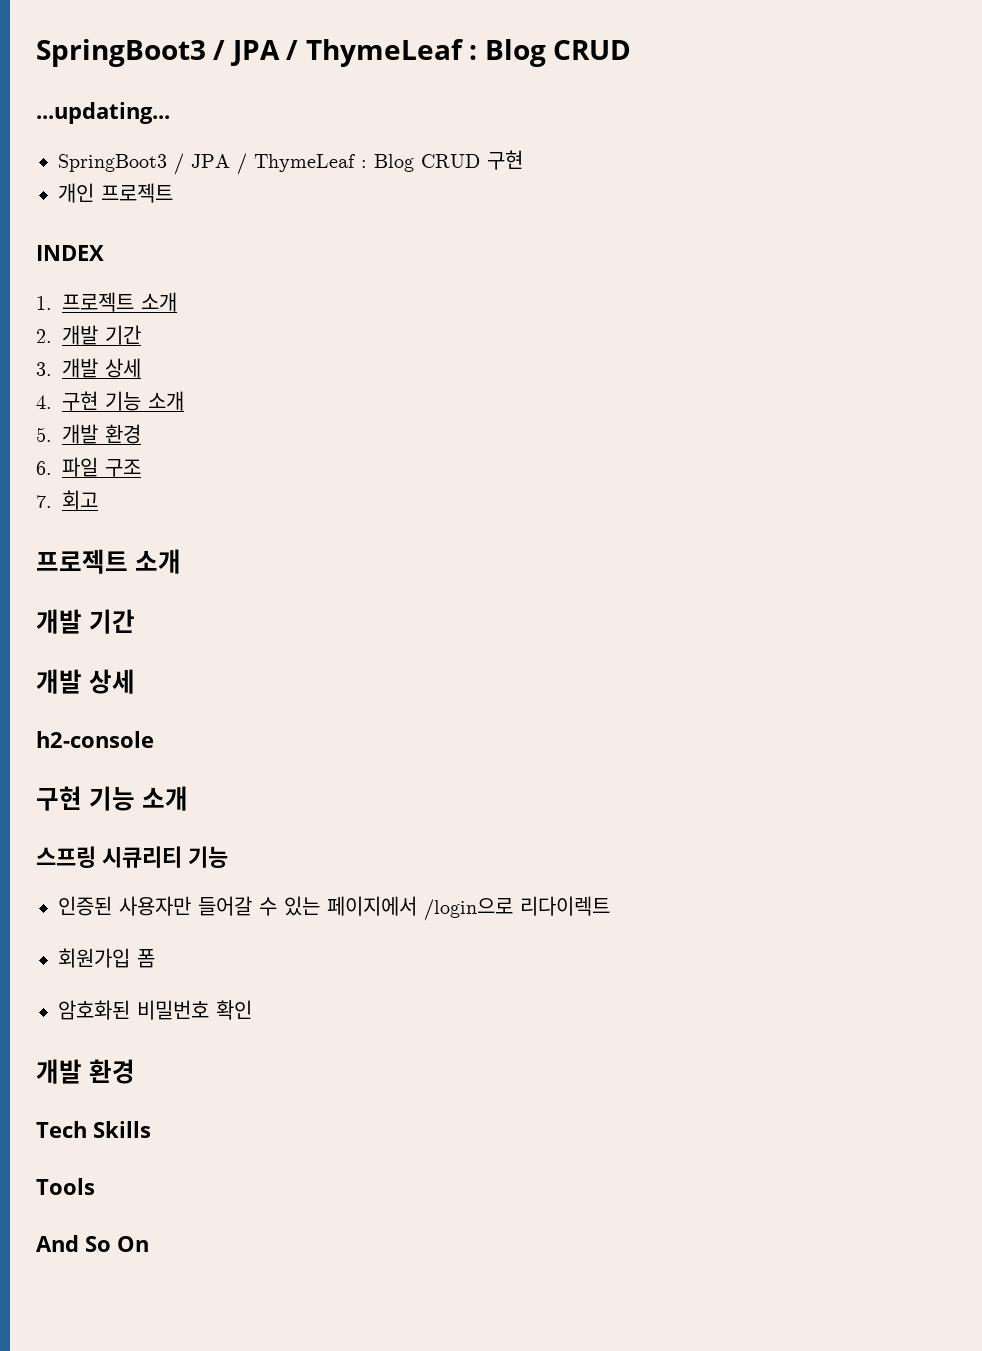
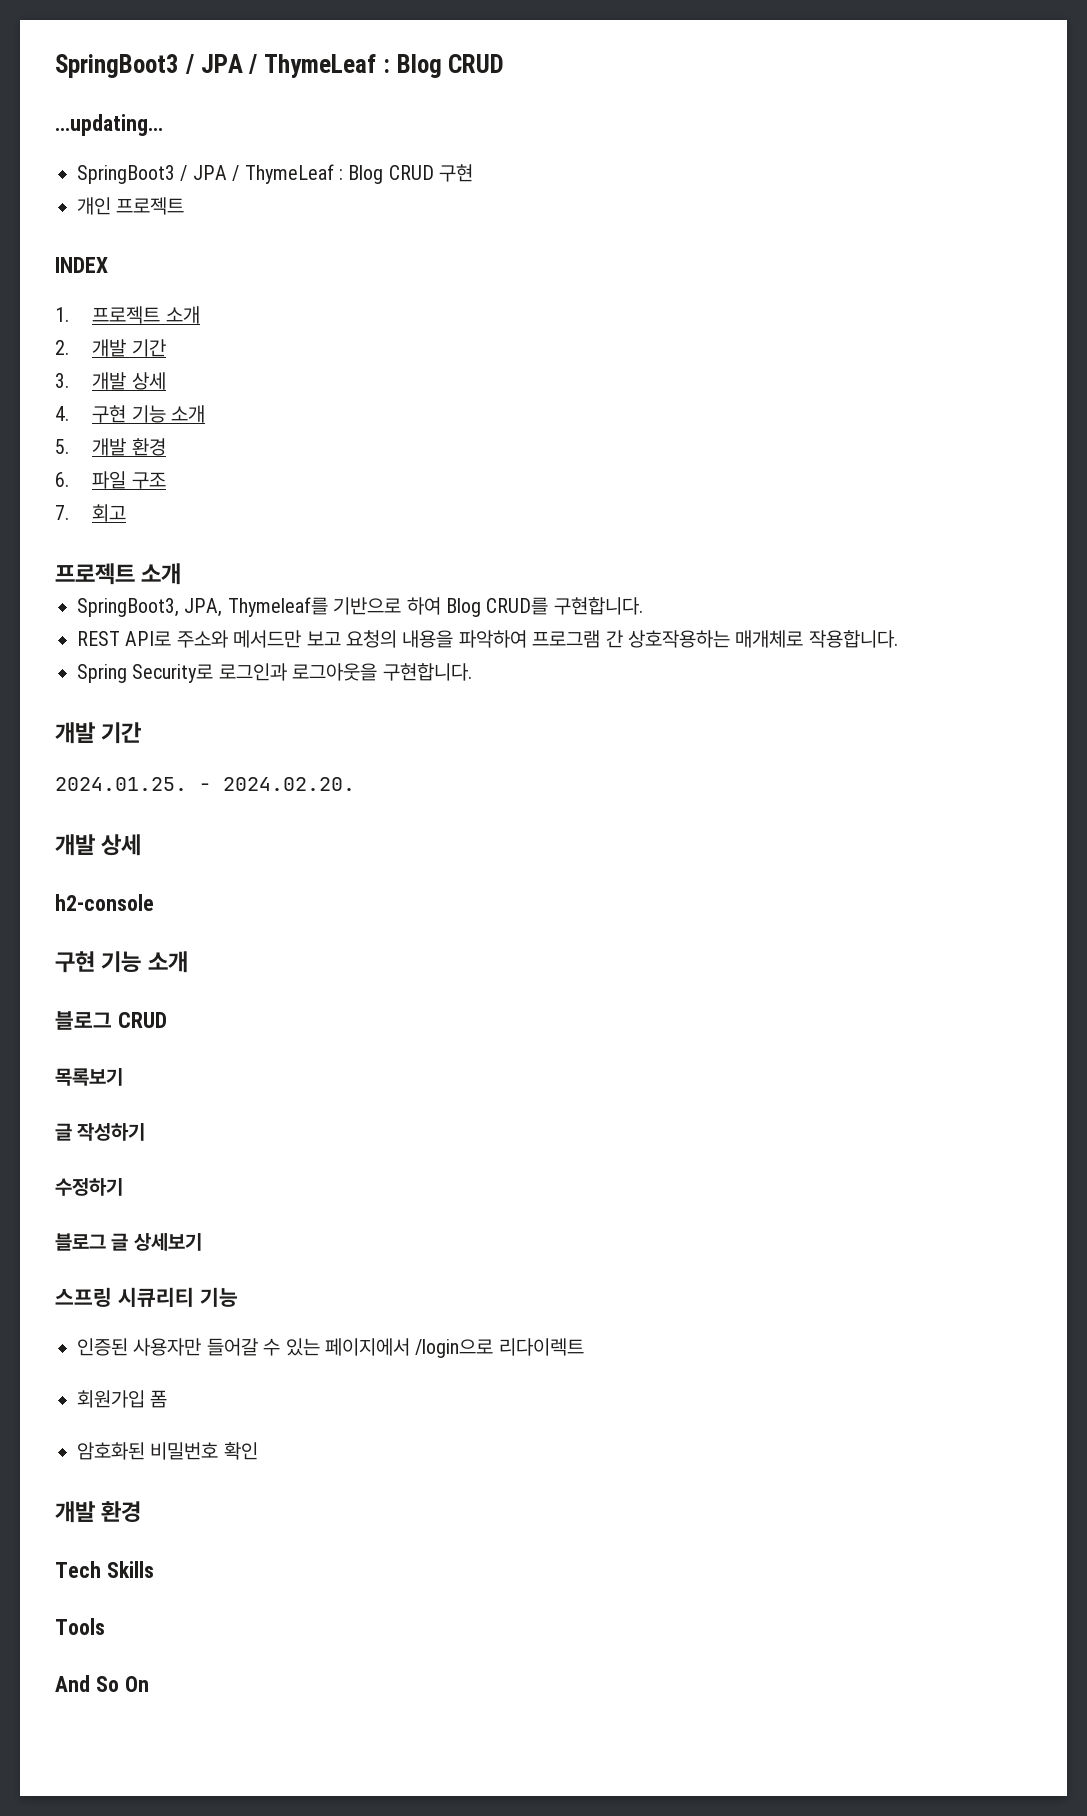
[36,609,135,634] // 개발 기간 -> [77,597,643,617] [77,630,898,648] [77,663,472,683] [55,722,142,744] [55,777,355,791] // SpringBoot3, JPA, Thymeleaf를 기반으로 하여 Blog CRUD를 구현합니다. // REST API로 주소와 메서드만 보고 요청의 내용을 파악하여 프로그램 간 상호작용하는 매개체로 작용합니다. // Spring Security로 로그인과 로그아웃을 구현합니다. // 개발 기간 // 2024.01.25. - 2024.02.20.
(188, 798) none -> [55,1011,167,1030] [55,1068,123,1086] [55,1123,146,1141] [55,1178,123,1196] [55,1233,202,1251] // 블로그 CRUD // 목록보기 // 글 작성하기 // 수정하기 // 블로그 글 상세보기

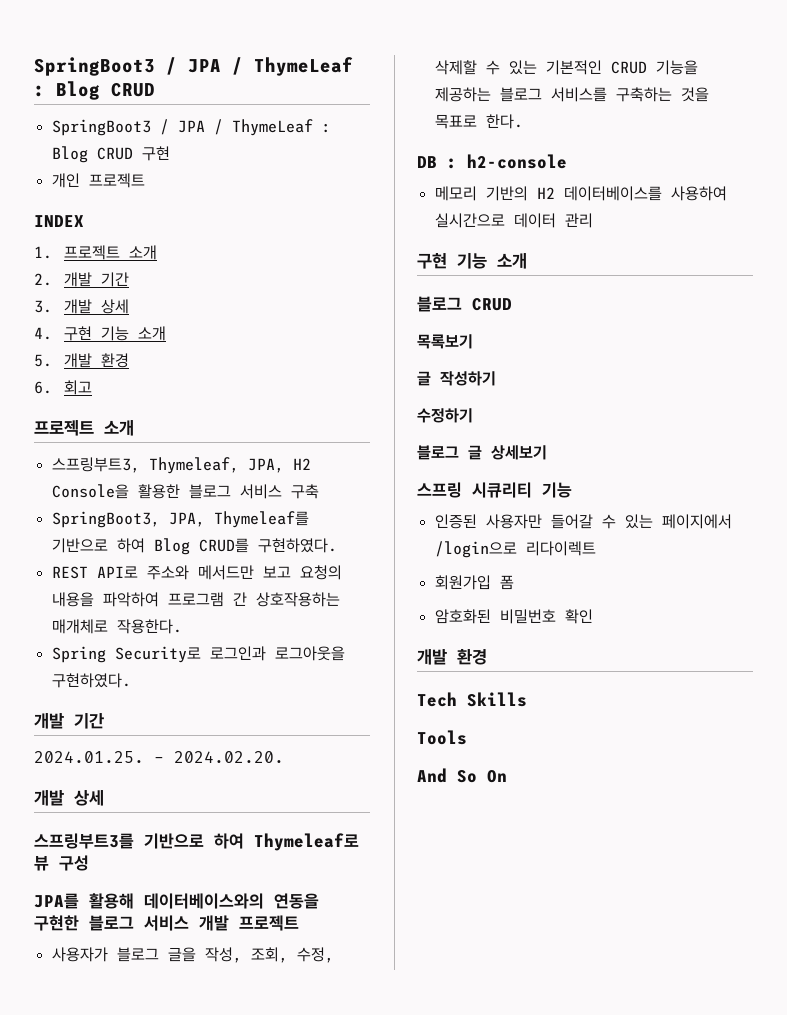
[55,54,505,78] [55,114,163,136] SpringBoot3 / JPA / ThymeLeaf : Blog CRUD // ...updating... -> [34,57,353,76] [34,81,155,100] SpringBoot3 / JPA / ThymeLeaf : Blog CRUD
[92,471,166,489] [55,505,69,520] 파일 구조 // 7. -> (52, 387) none
(182, 574) none -> [51,457,311,474] [51,484,319,499] // 스프링부트3, Thymeleaf, JPA, H2 Console을 활용한 블로그 서비스 구축
[553,597,643,615] 구현합니다. -> [257,538,337,553] 구현하였다.
[808,630,898,648] 작용합니다. -> [116,619,182,634] 작용한다.
[382,663,472,681] 구현합니다. -> [51,673,131,688] 구현하였다.
[55,894,154,911] h2-console -> [34,833,359,851] [34,855,89,871] [34,893,319,909] [34,915,299,931] [51,947,334,963] [434,60,698,75] [434,87,709,102] [434,114,523,129] [417,154,567,169] [434,186,727,201] [434,213,593,228] 스프링부트3를 기반으로 하여 Thymeleaf로 뷰 구성 // JPA를 활용해 데이터베이스와의 연동을 구현한 블로그 서비스 개발 프로젝트 // 사용자가 블로그 글을 작성, 조회, 수정, 삭제할 수 있는 기본적인 CRUD 기능을 제공하는 블로그 서비스를 구축하는 것을 목표로 한다. // DB : h2-console // 메모리 기반의 H2 데이터베이스를 사용하여 실시간으로 데이터 관리

